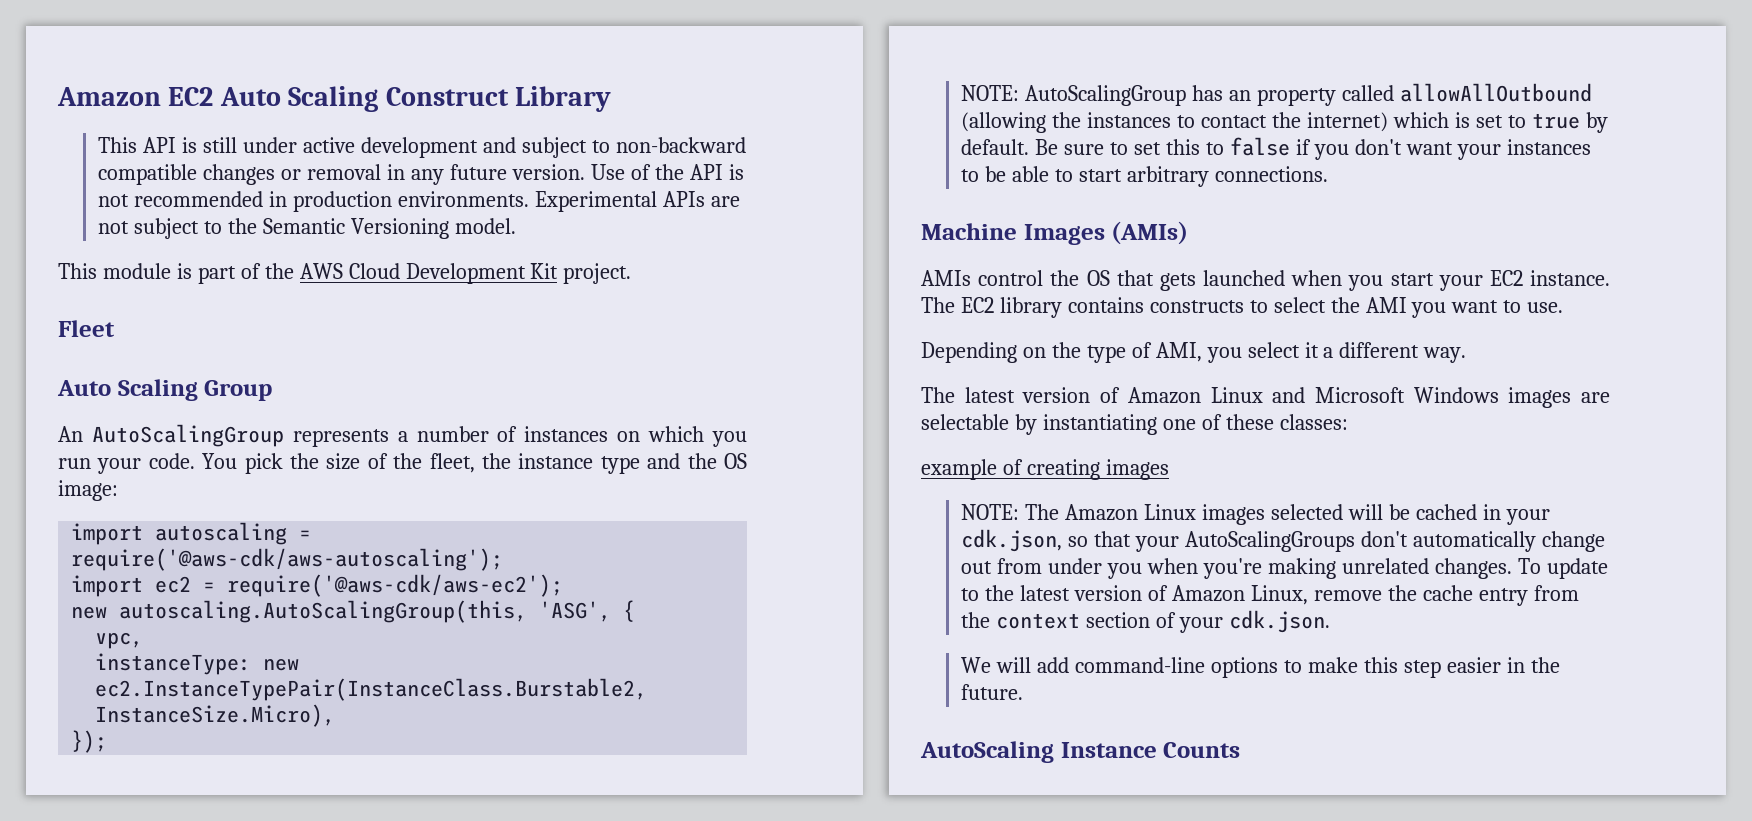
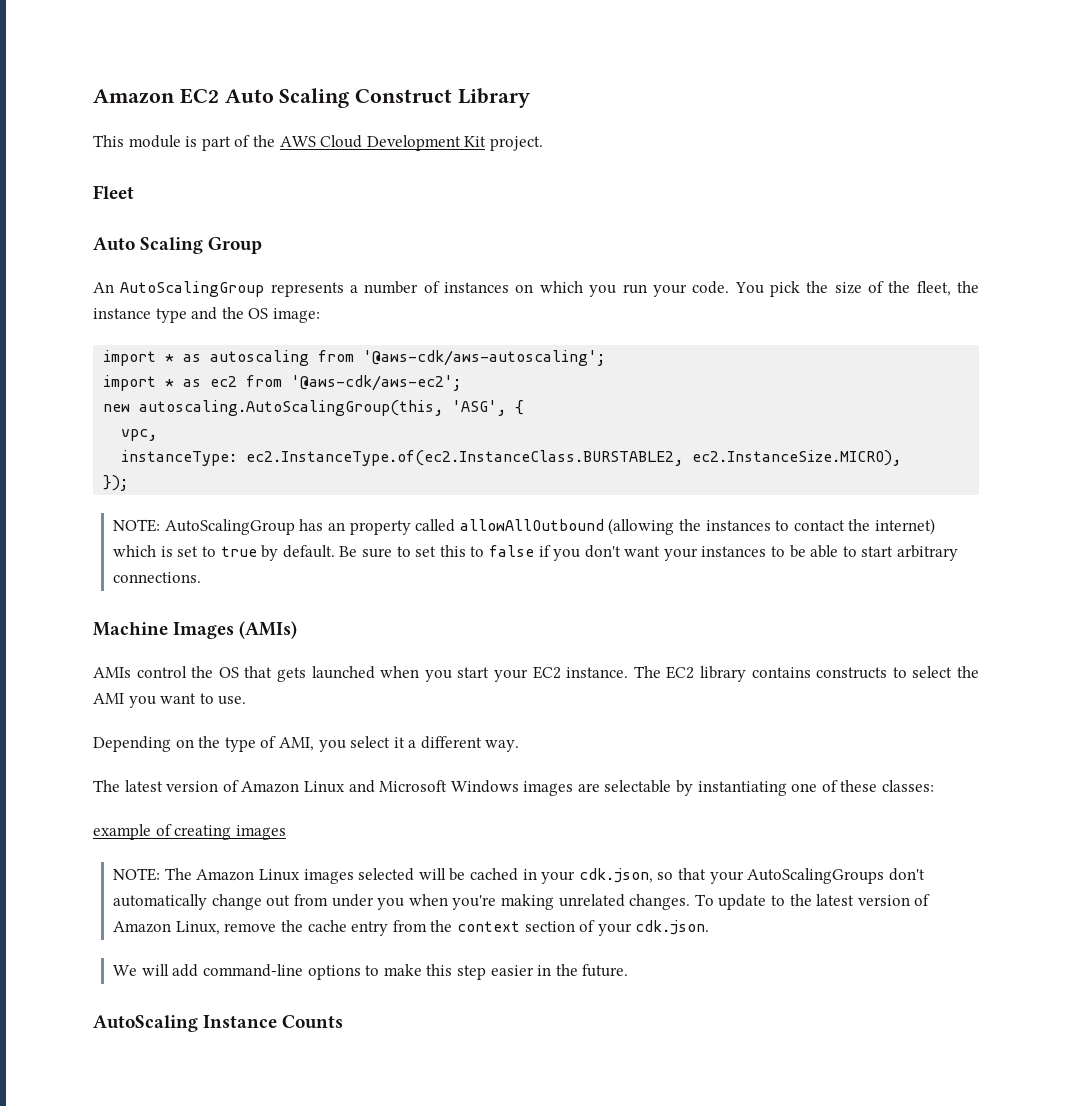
[98,137,746,158] [98,164,744,185] [98,191,740,212] [98,218,516,239] // This API is still under active development and subject to non-backward compatible changes or removal in any future version. Use of the API is not recommended in production environments. Experimental APIs are not subject to the Semantic Versioning model. -> (531, 98) none
[155,522,312,545] [71,548,504,571] [71,574,564,597] autoscaling = require('@aws-cdk/aws-autoscaling'); // import ec2 = require('@aws-cdk/aws-ec2'); -> [165,350,606,366] [103,375,462,391] * as autoscaling from '@aws-cdk/aws-autoscaling'; // import * as ec2 from '@aws-cdk/aws-ec2';
[263,658,300,671] [95,678,648,701] [95,704,336,727] new ec2.InstanceTypePair(InstanceClass.Burstable2, InstanceSize.Micro), -> [246,450,902,466] ec2.InstanceType.of(ec2.InstanceClass.BURSTABLE2, ec2.InstanceSize.MICRO),

